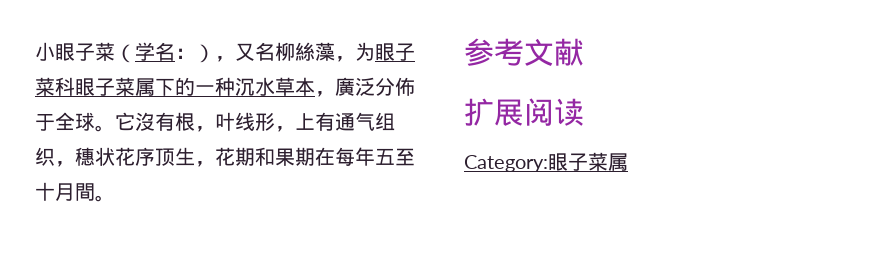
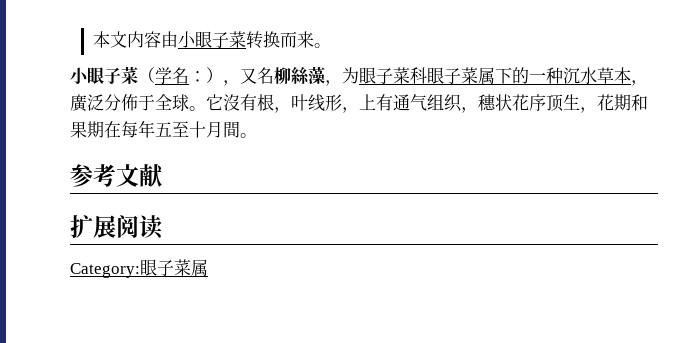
(35, 51) none -> [93,31,332,49] 本文内容由小眼子菜转换而来。 //

